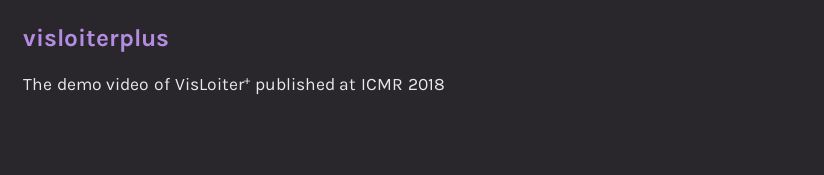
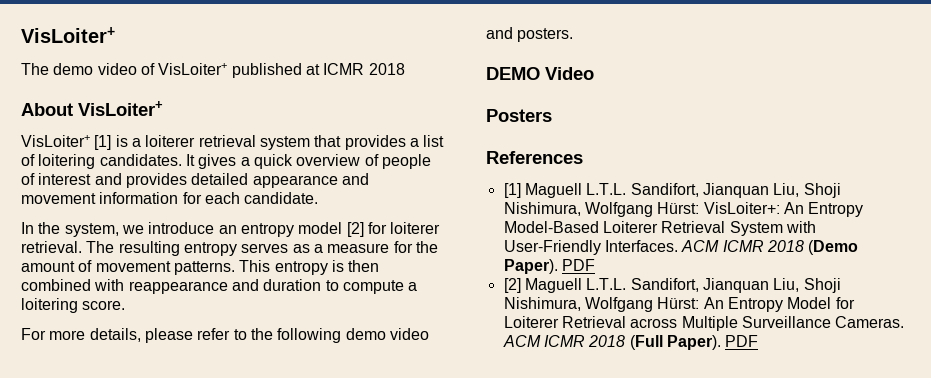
[23,28,169,52] visloiterplus -> [21,27,115,43] VisLoiter+
(445, 84) none -> [21,101,163,116] [21,135,445,150] [21,154,431,169] [21,173,369,188] [21,192,319,204] [21,222,441,237] [21,241,438,256] [21,260,380,275] [21,279,418,294] [21,298,126,313] [21,328,429,343] [486,27,574,42] [486,67,594,80] [486,109,552,122] [486,151,583,164] [503,183,841,198] [503,202,864,217] [503,221,816,236] [503,240,859,255] [503,259,595,274] [503,278,841,293] [503,297,855,312] [503,316,905,331] [502,335,759,350] // About VisLoiter+ // VisLoiter+ [1] is a loiterer retrieval system that provides a list of loitering candidates. It gives a quick overview of people of interest and provides detailed appearance and movement information for each candidate. // In the system, we introduce an entropy model [2] for loiterer retrieval. The resulting entropy serves as a measure for the amount of movement patterns. This entropy is then combined with reappearance and duration to compute a loitering score. // For more details, please refer to the following demo video and posters. // DEMO Video // Posters // References // [1] Maguell L.T.L. Sandifort, Jianquan Liu, Shoji Nishimura, Wolfgang Hürst: VisLoiter+: An Entropy Model-Based Loiterer Retrieval System with User-Friendly Interfaces. ACM ICMR 2018 (Demo Paper). PDF // [2] Maguell L.T.L. Sandifort, Jianquan Liu, Shoji Nishimura, Wolfgang Hürst: An Entropy Model for Loiterer Retrieval across Multiple Surveillance Cameras. ACM ICMR 2018 (Full Paper). PDF

